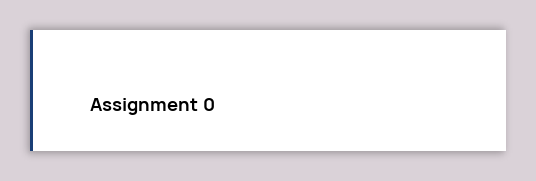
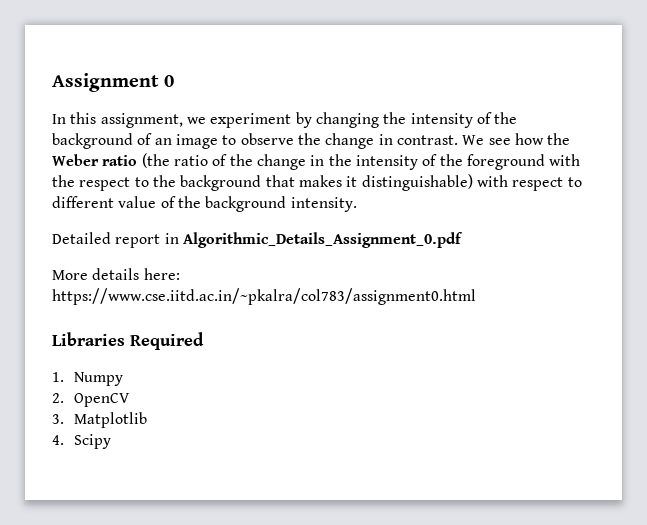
(215, 104) none -> [52,112,518,128] [52,133,571,149] [52,153,581,170] [52,174,582,191] [52,196,357,212] [52,232,463,248] [52,268,180,280] [52,288,476,305] [52,332,204,350] [52,372,124,386] [52,393,131,407] [52,412,148,428] [52,434,112,449] // In this assignment, we experiment by changing the intensity of the background of an image to observe the change in contrast. We see how the Weber ratio (the ratio of the change in the intensity of the foreground with the respect to the background that makes it distinguishable) with respect to different value of the background intensity. // Detailed report in Algorithmic_Details_Assignment_0.pdf // More details here: https://www.cse.iitd.ac.in/~pkalra/col783/assignment0.html // Libraries Required // 1. Numpy // 2. OpenCV // 3. Matplotlib // 4. Scipy

